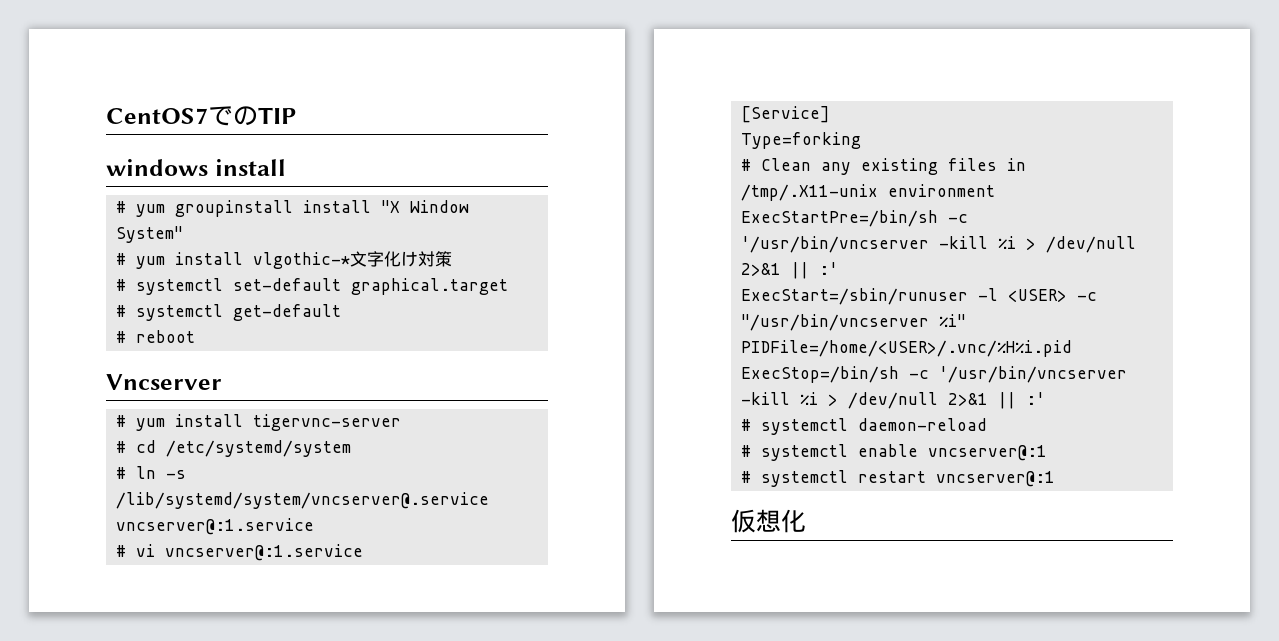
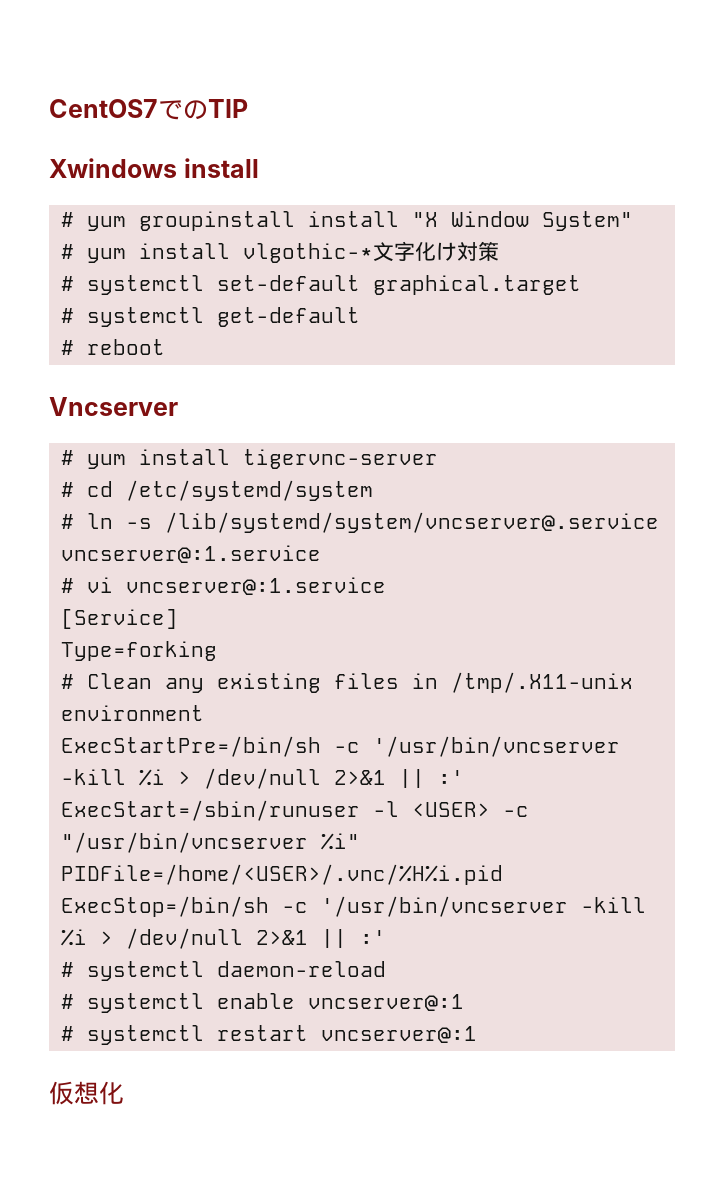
[106,159,208,176] windows -> [49,158,177,178] Xwindows

